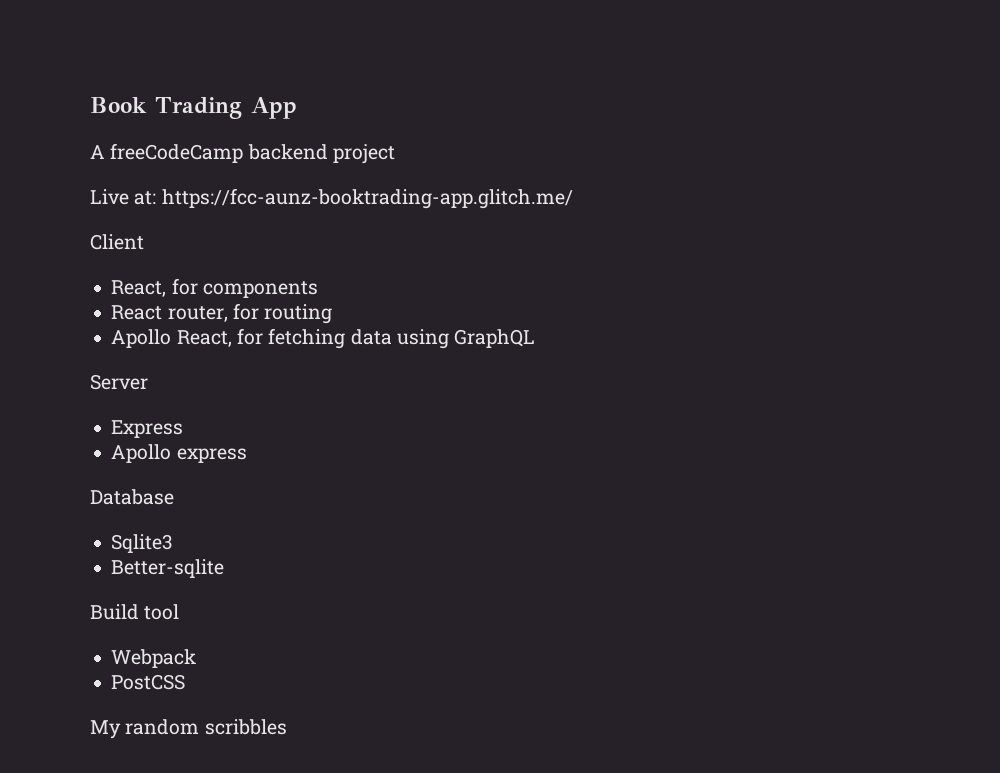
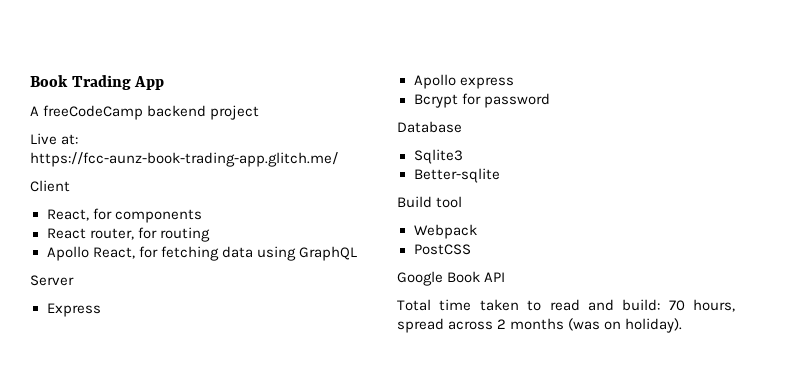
[161,188,573,209] https://fcc-aunz-booktrading-app.glitch.me/ -> [30,152,338,167] https://fcc-aunz-book-trading-app.glitch.me/
(247, 455) none -> [413,93,550,108] // Bcrypt for password
[90,719,287,739] My random scribbles -> [397,271,506,286] [397,299,735,312] [397,318,683,333] Google Book API // Total time taken to read and build: 70 hours, spread across 2 months (was on holiday).

